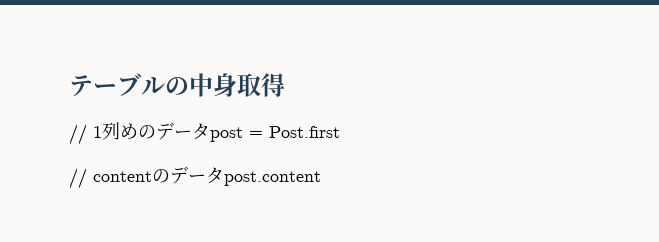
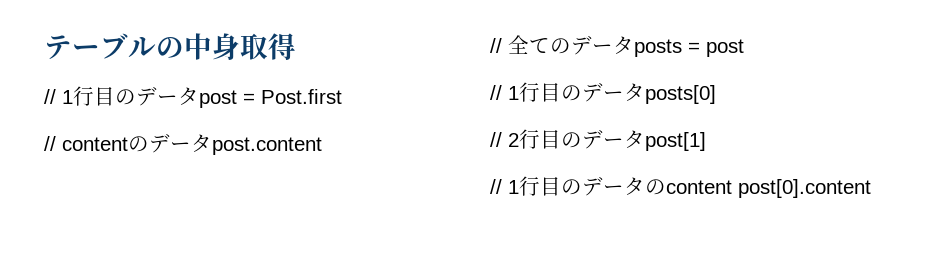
[102,122,138,140] 列め -> [73,86,115,106] 行目
(321, 178) none -> [490,35,744,57] [490,82,716,104] [490,129,706,151] [490,176,871,198] // // 全てのデータposts = post // // 1行目のデータposts[0] // // 2行目のデータpost[1] // // 1行目のデータのcontent post[0].content

